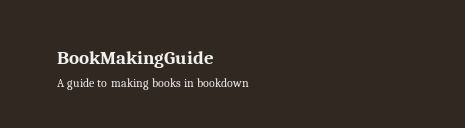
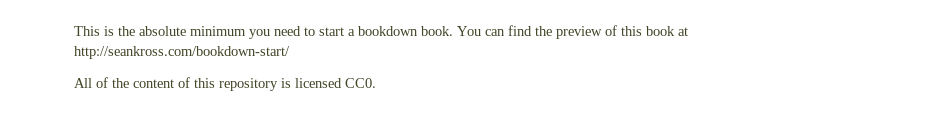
[57,51,214,68] [57,78,250,90] BookMakingGuide // A guide to making books in bookdown -> [74,25,688,39] [74,46,290,59] [74,77,376,91] This is the absolute minimum you need to start a bookdown book. You can find the preview of this book at http://seankross.com/bookdown-start/ // All of the content of this repository is licensed CC0.

